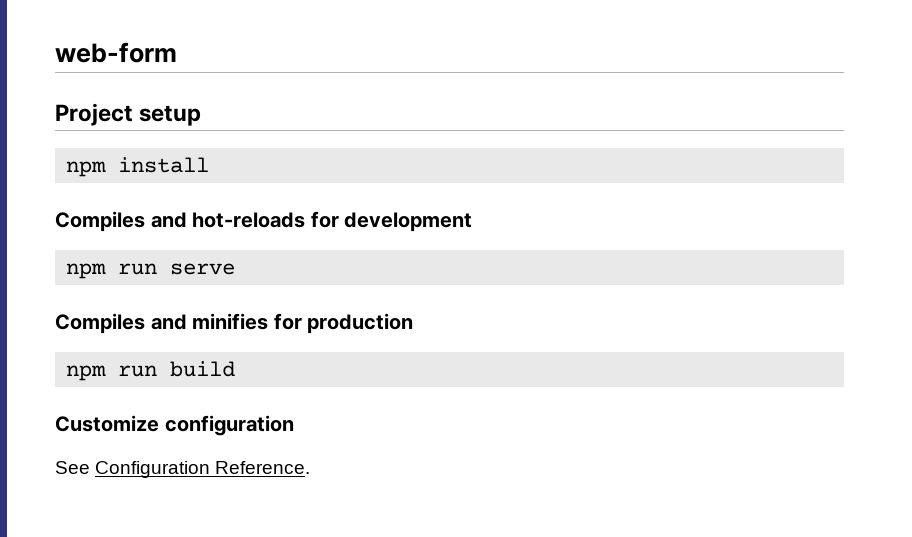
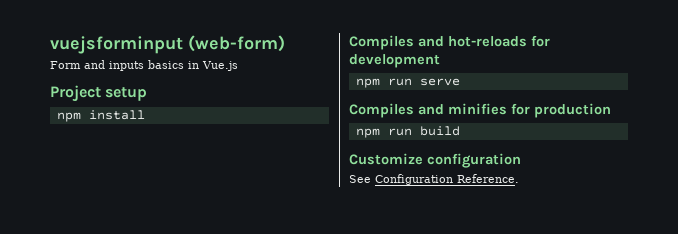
[55,42,177,63] web-form -> [50,35,285,54] [50,60,238,71] vuejsforminput (web-form) // Form and inputs basics in Vue.js

